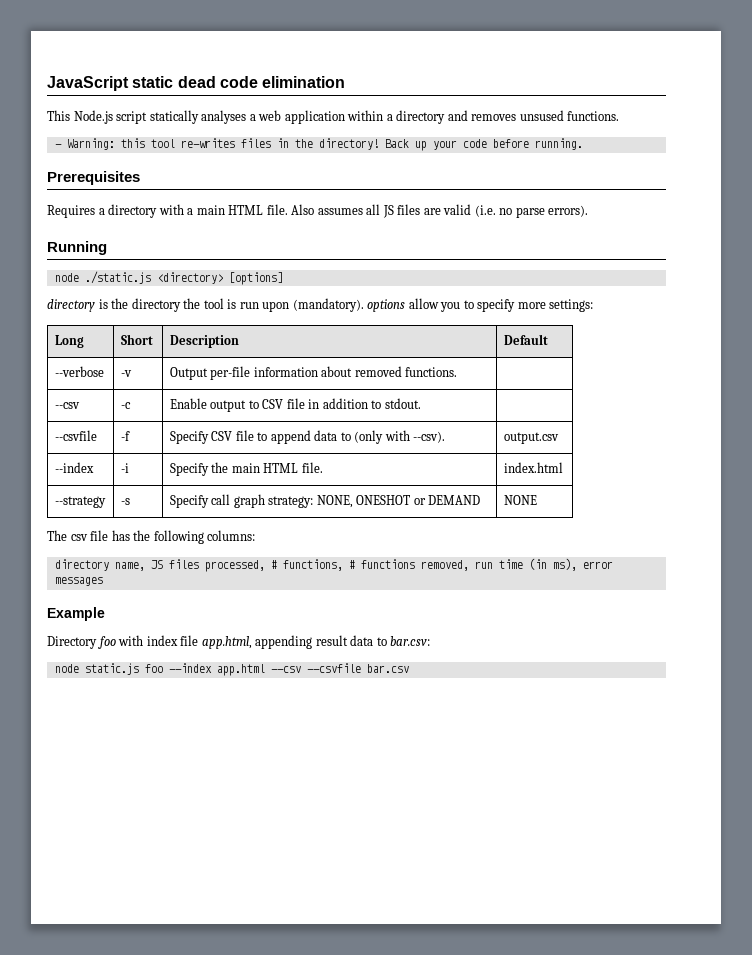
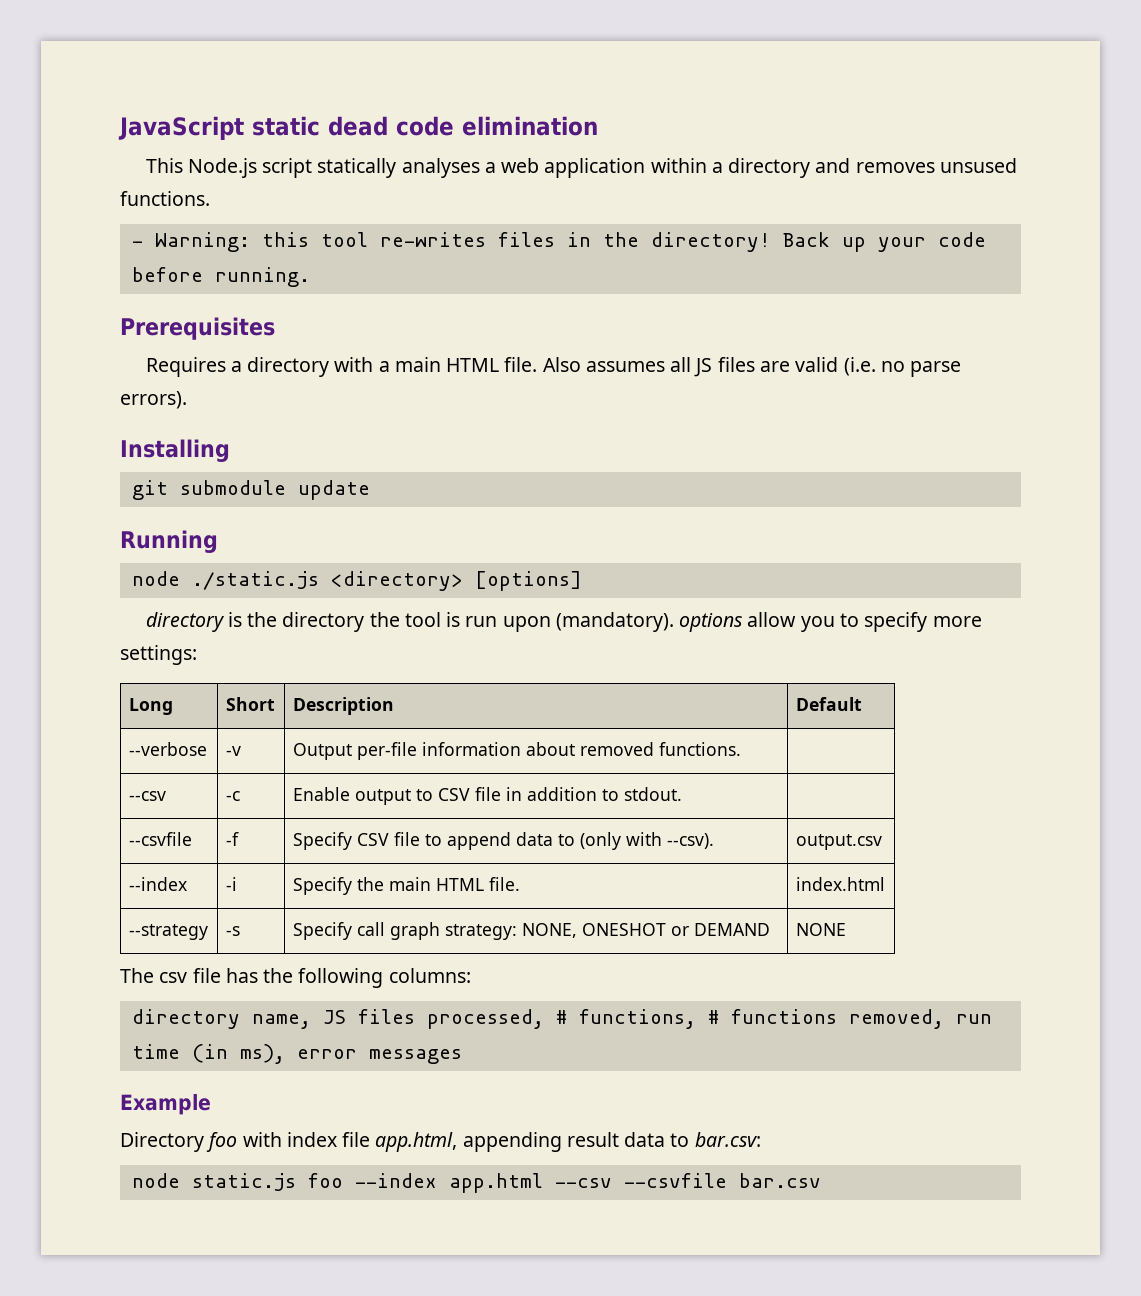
(589, 211) none -> [120,439,230,462] [131,480,370,500] // Installing // git submodule update

